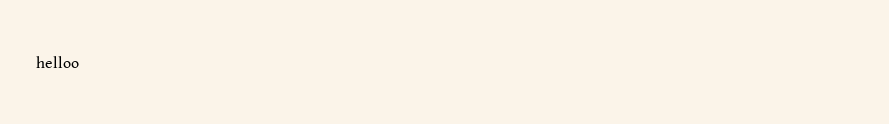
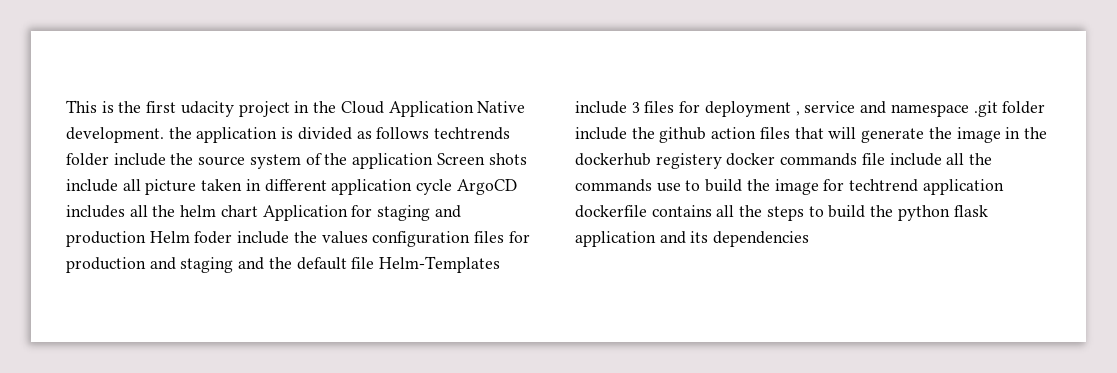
[36,56,79,68] helloo -> [66,100,526,117] [66,127,511,143] [66,153,527,169] [66,179,517,195] [66,205,461,221] [66,231,530,247] [66,256,501,273] [575,101,1046,117] [575,127,1047,143] [575,153,993,169] [575,179,1004,195] [575,205,988,221] [575,231,810,247] This is the first udacity project in the Cloud Application Native development. the application is divided as follows techtrends folder include the source system of the application Screen shots include all picture taken in different application cycle ArgoCD includes all the helm chart Application for staging and production Helm foder include the values configuration files for production and staging and the default file Helm-Templates include 3 files for deployment , service and namespace .git folder include the github action files that will generate the image in the dockerhub registery docker commands file include all the commands use to build the image for techtrend application dockerfile contains all the steps to build the python flask application and its dependencies

